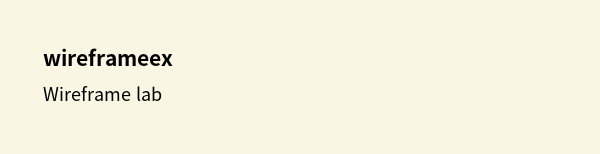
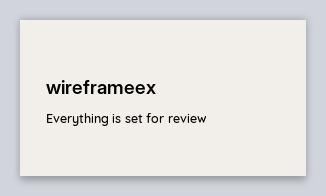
[43,86,162,101] Wireframe lab -> [46,113,207,126] Everything is set for review

